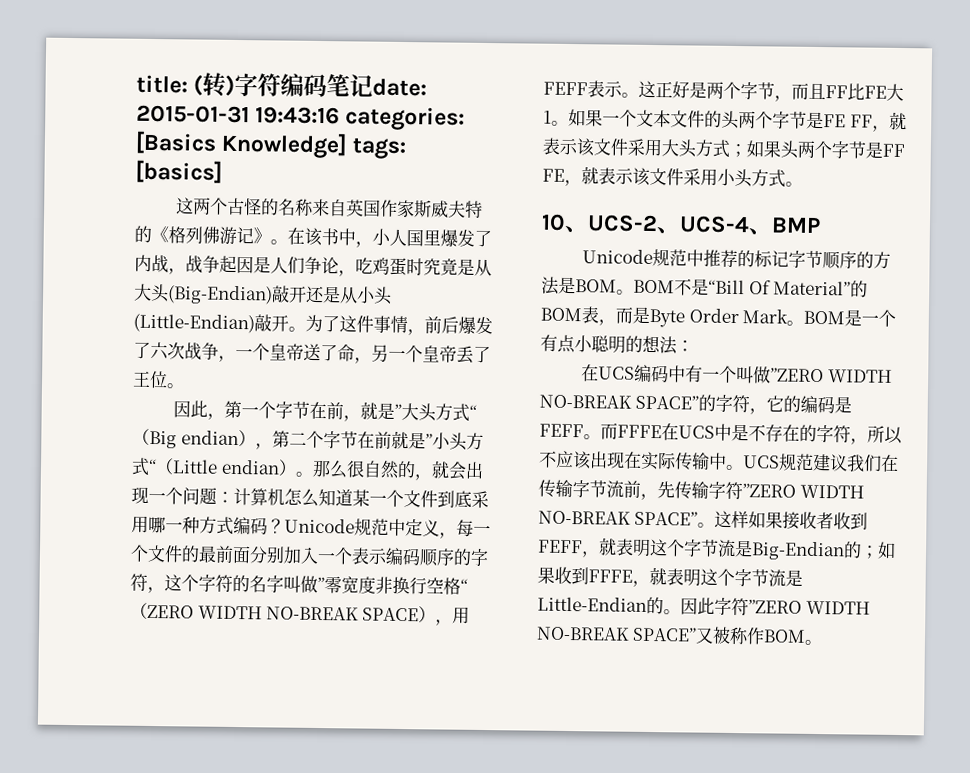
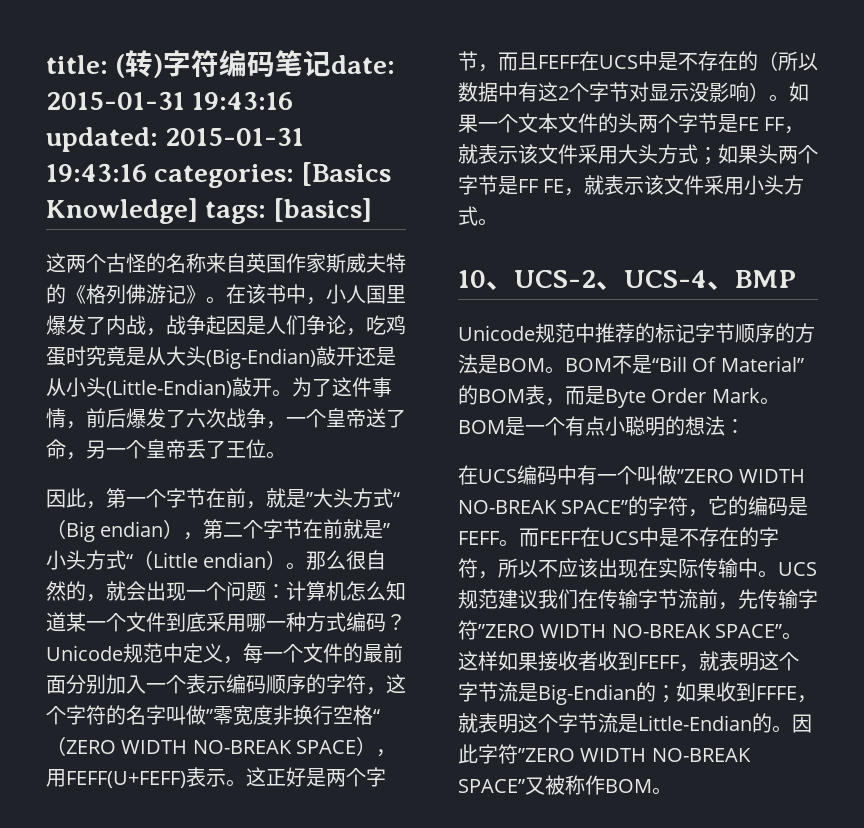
(341, 115) none -> [46,127,305,152] [46,163,147,182] updated: 2015-01-31 19:43:16
[543,81,588,96] FEFF -> [66,771,186,788] FEFF(U+FEFF)
[825,83,904,102] [543,110,552,124] FF比FE大1 -> [538,51,818,71] [458,82,769,102] FEFF在UCS中是不存在的（所以数据中有这2个字节对显示没影响）
[617,424,662,439] FFFE -> [539,531,580,545] FEFF

